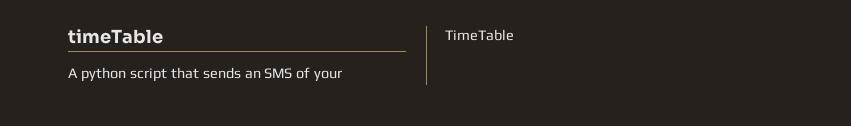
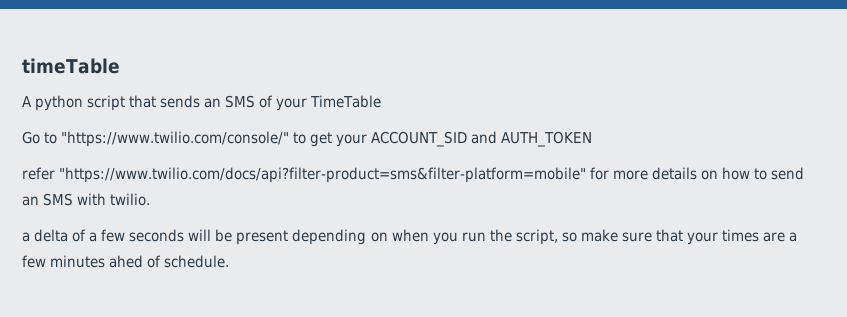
(514, 35) none -> [22,131,593,147] [22,167,805,183] [22,193,151,206] [22,229,798,245] [22,255,230,268] // Go to "https://www.twilio.com/console/" to get your ACCOUNT_SID and AUTH_TOKEN // refer "https://www.twilio.com/docs/api?filter-product=sms&filter-platform=mobile" for more details on how to send an SMS with twilio. // a delta of a few seconds will be present depending on when you run the script, so make sure that your times are a few minutes ahed of schedule.

